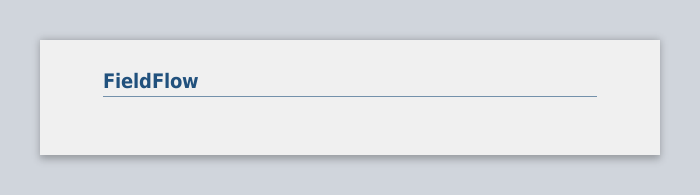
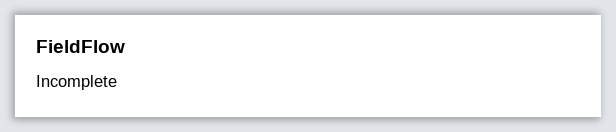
(199, 80) none -> [36,75,117,90] // Incomplete

